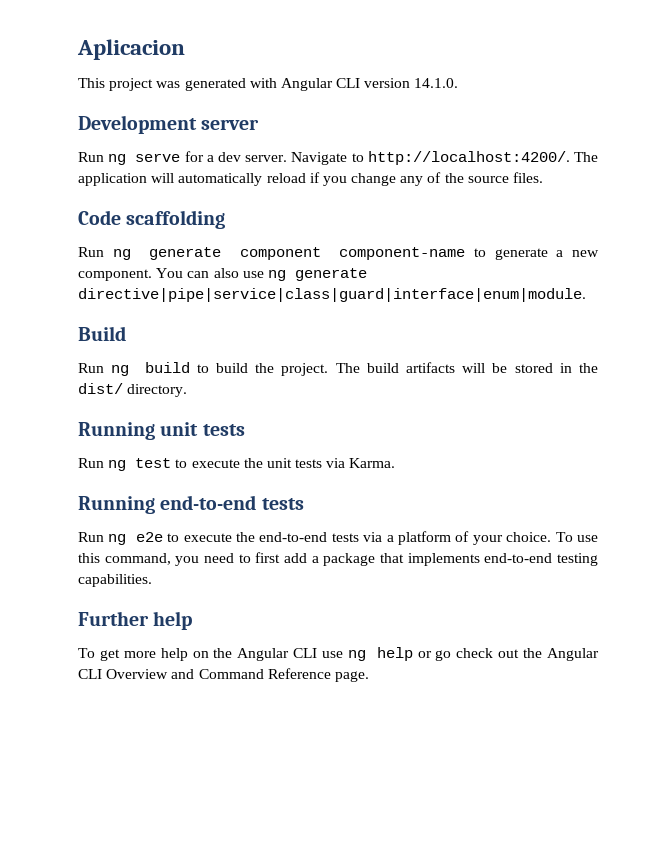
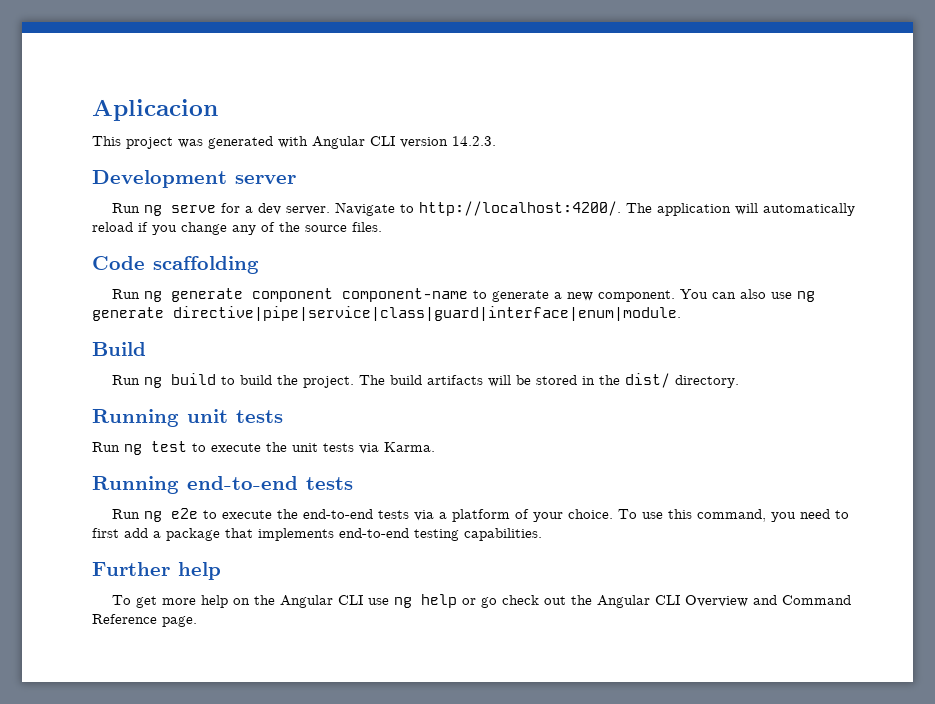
[414,78,459,88] 14.1.0. -> [452,136,496,146] 14.2.3.

